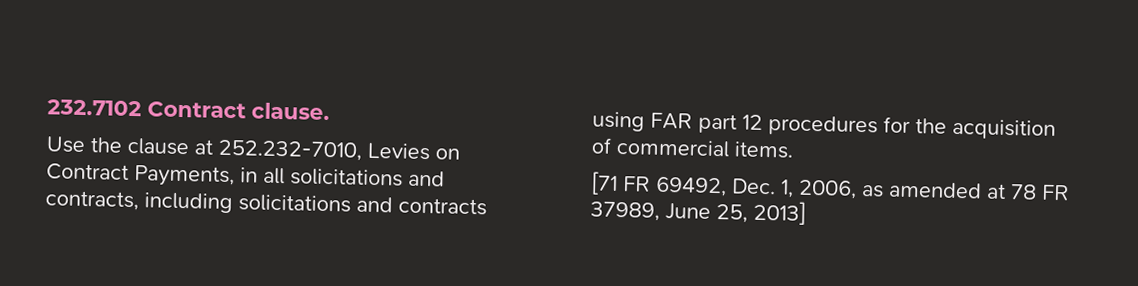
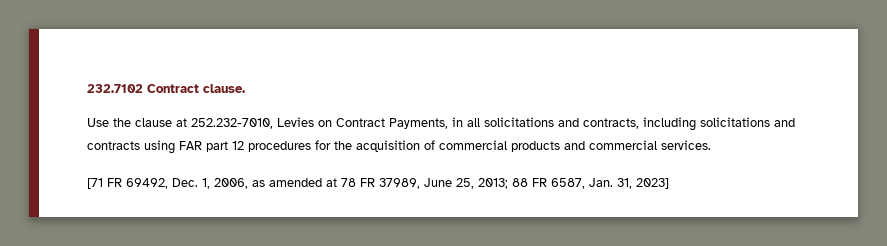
[734,141,794,159] items. -> [511,140,711,152] products and commercial services.
[753,200,807,225] 2013] -> [478,178,669,189] 2013; 88 FR 6587, Jan. 31, 2023]

